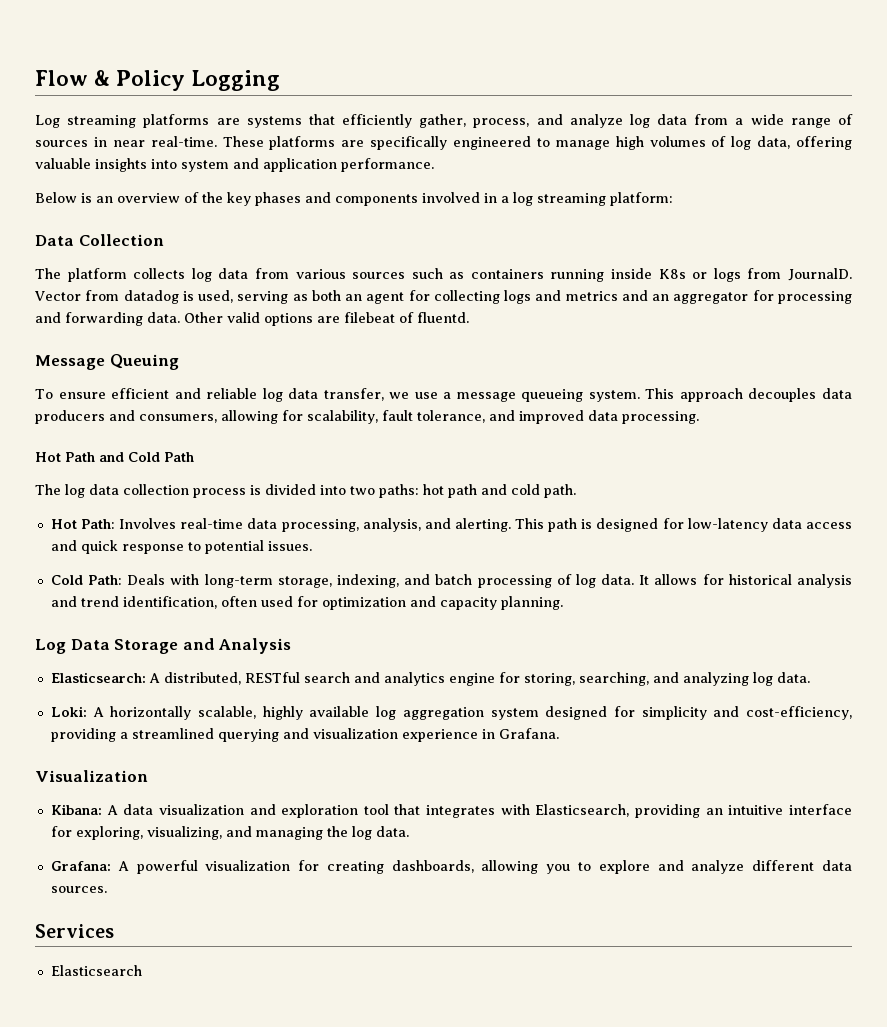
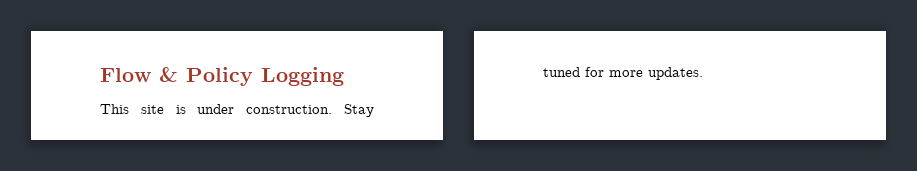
[35,114,853,128] [35,136,852,150] [35,158,434,172] [35,192,673,206] [35,234,164,246] [35,268,853,282] [34,290,853,304] [35,312,469,326] [35,354,179,370] [35,388,852,402] [35,410,699,424] [35,452,194,462] [35,484,576,498] [50,518,852,532] [50,540,312,554] [50,574,852,588] [50,596,563,610] [35,638,292,654] [50,672,810,686] [50,706,852,720] [50,728,559,742] [35,770,148,782] [50,804,852,818] [50,826,409,840] [50,860,852,874] [50,886,107,893] [35,924,114,938] [50,965,142,976] Log streaming platforms are systems that efficiently gather, process, and analyze log data from a wide range of sources in near real-time. These platforms are specifically engineered to manage high volumes of log data, offering valuable insights into system and application performance. // Below is an overview of the key phases and components involved in a log streaming platform: // Data Collection // The platform collects log data from various sources such as containers running inside K8s or logs from JournalD. Vector from datadog is used, serving as both an agent for collecting logs and metrics and an aggregator for processing and forwarding data. Other valid options are filebeat of fluentd. // Message Queuing // To ensure efficient and reliable log data transfer, we use a message queueing system. This approach decouples data producers and consumers, allowing for scalability, fault tolerance, and improved data processing. // Hot Path and Cold Path // The log data collection process is divided into two paths: hot path and cold path. // Hot Path: Involves real-time data processing, analysis, and alerting. This path is designed for low-latency data access and quick response to potential issues. // Cold Path: Deals with long-term storage, indexing, and batch processing of log data. It allows for historical analysis and trend identification, often used for optimization and capacity planning. // Log Data Storage and Analysis // Elasticsearch: A distributed, RESTful search and analytics engine for storing, searching, and analyzing log data. // Loki: A horizontally scalable, highly available log aggregation system designed for simplicity and cost-efficiency, providing a streamlined querying and visualization experience in Grafana. // Visualization // Kibana: A data visualization and exploration tool that integrates with Elasticsearch, providing an intuitive interface for exploring, visualizing, and managing the log data. // Grafana: A powerful visualization for creating dashboards, allowing you to explore and analyze different data sources. // Services // Elasticsearch -> [100,104,374,117] [543,67,703,80] This site is under construction. Stay tuned for more updates.

